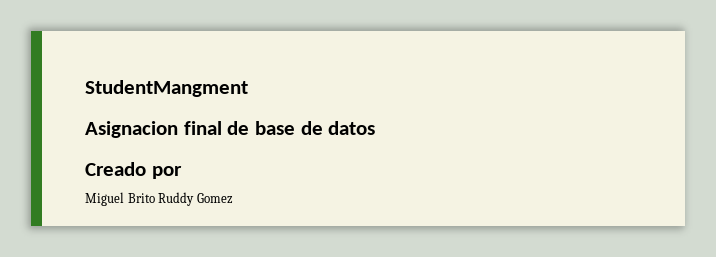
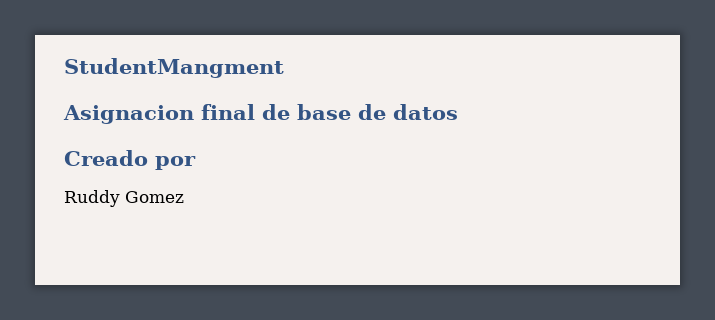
[85,192,155,206] Miguel Brito -> (196, 163) none

